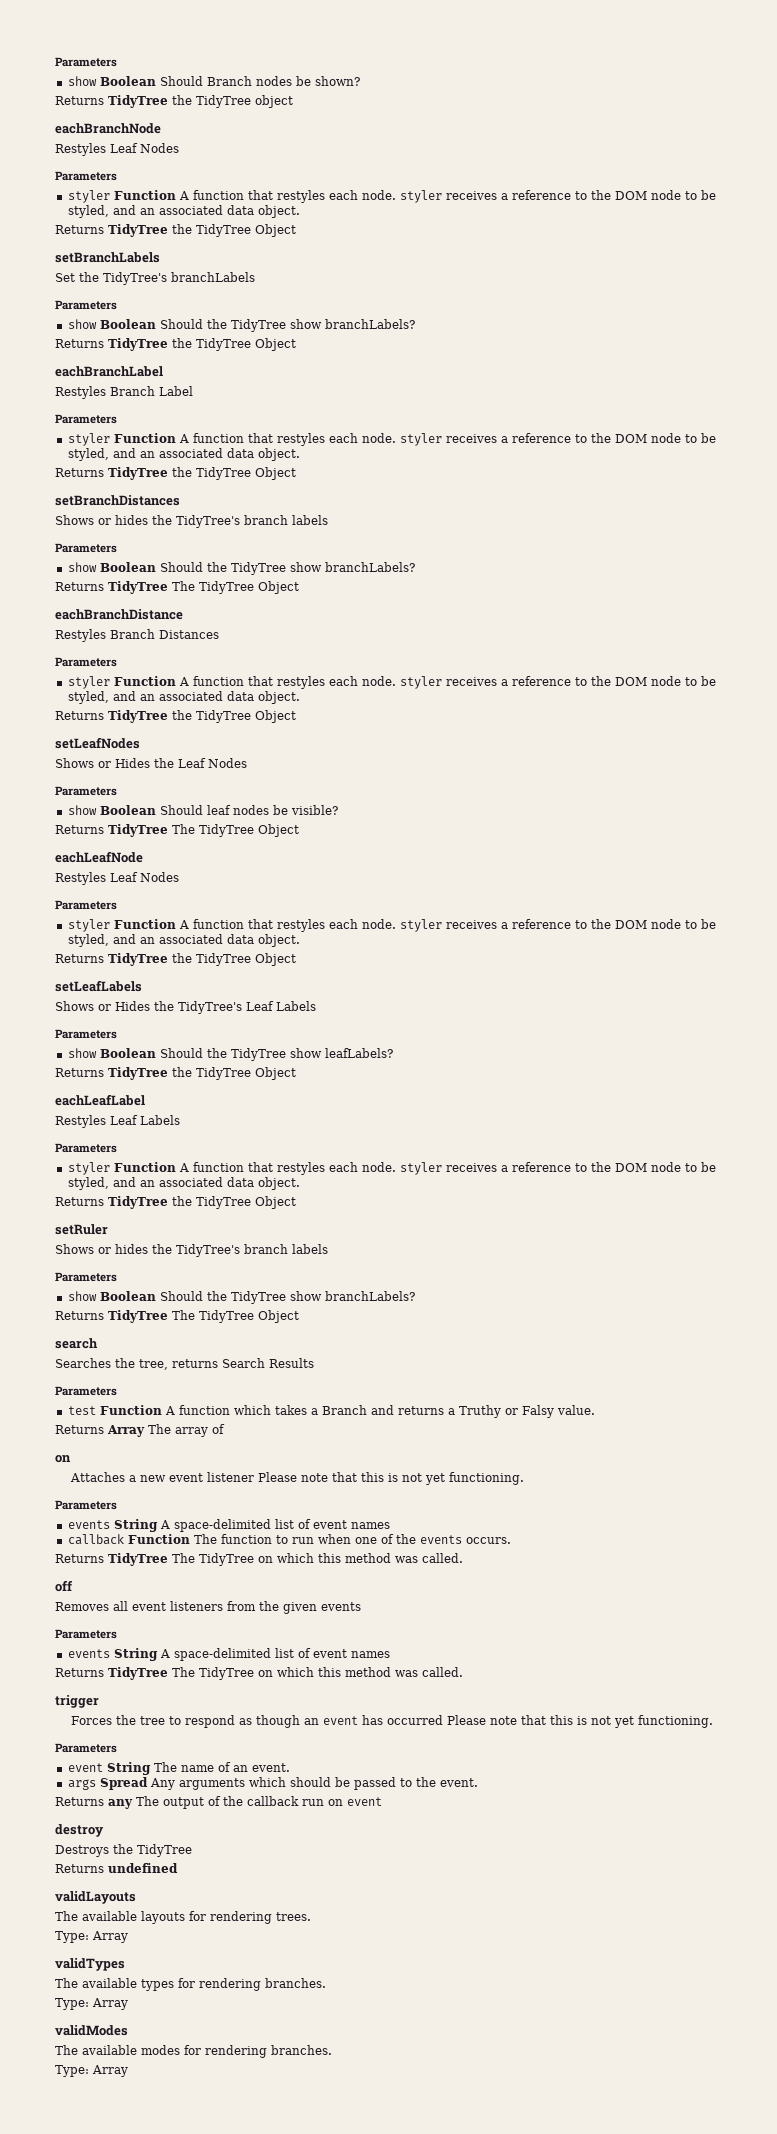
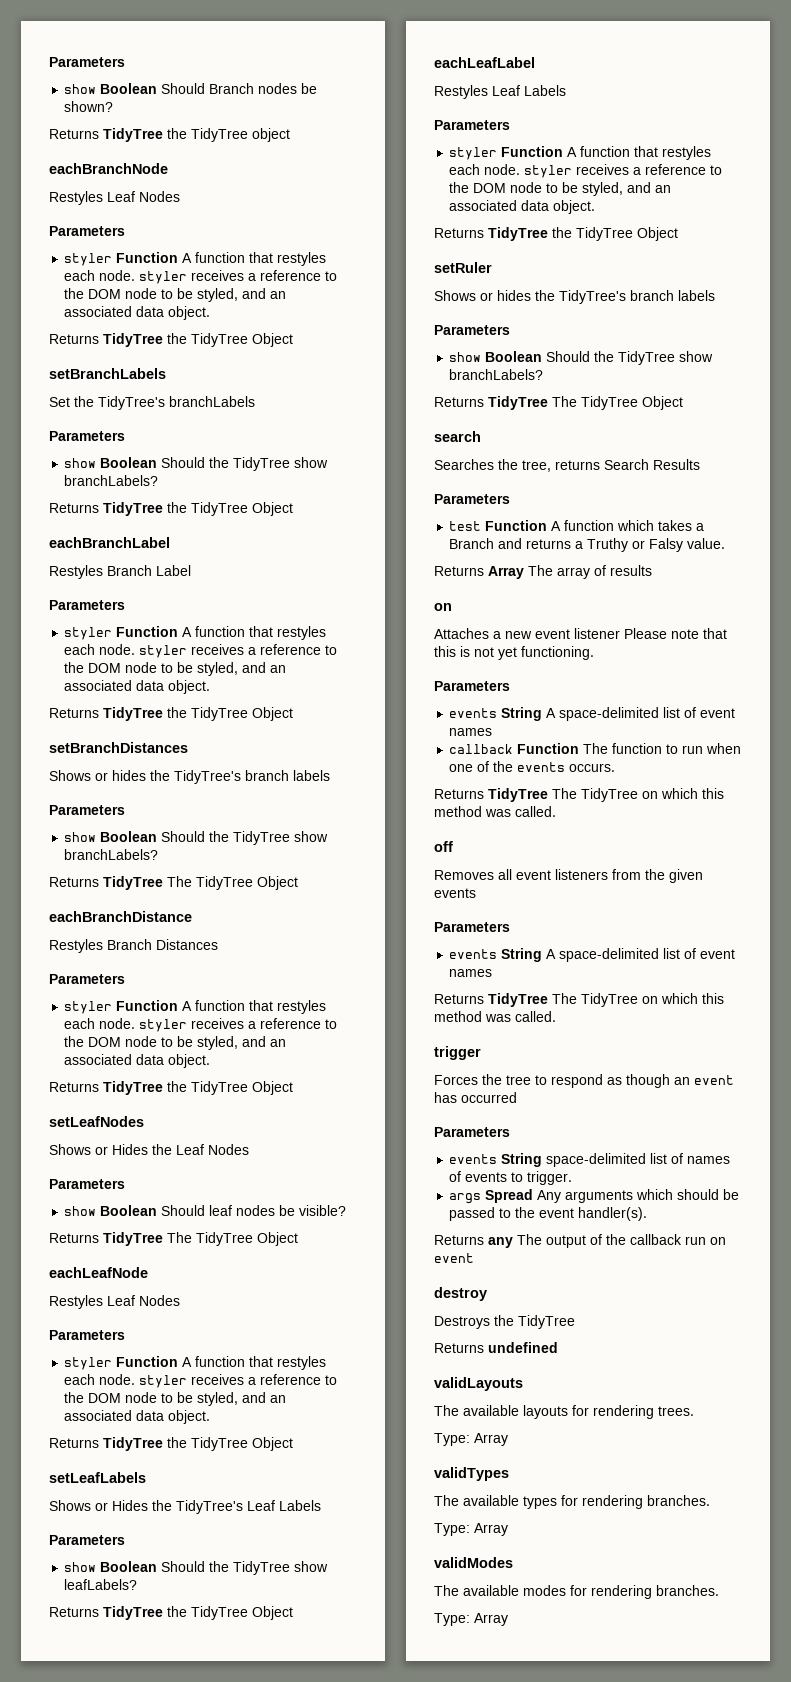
(225, 1429) none -> [610,565,652,576] results
[447,1715,714,1728] [55,1743,117,1753] [67,1762,290,1775] Please note that this is not yet functioning. // Parameters // event String The name of an event. -> [434,1127,510,1137] [449,1153,731,1167] [449,1171,573,1185] // Parameters // events String space-delimited list of names of events to trigger.
[439,1778,478,1787] event. -> [539,1207,648,1221] event handler(s).

